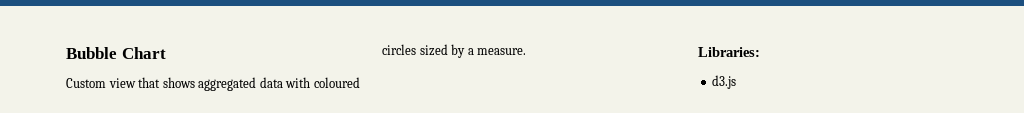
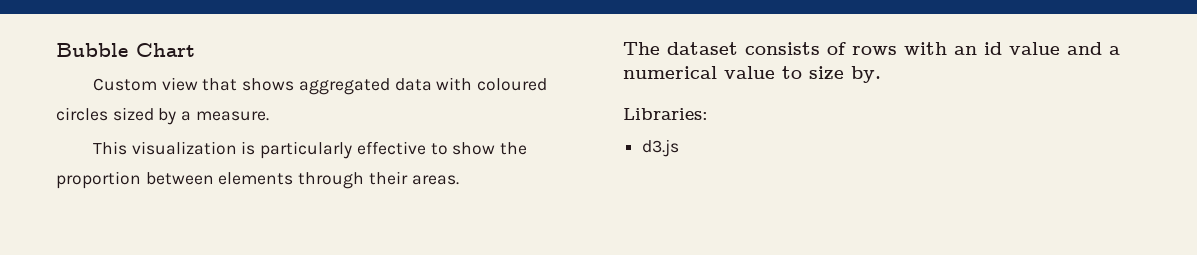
(527, 51) none -> [92,141,528,159] [56,171,459,189] [623,42,1120,55] [623,66,881,83] // This visualization is particularly effective to show the proportion between elements through their areas. // The dataset consists of rows with an id value and a numerical value to size by.

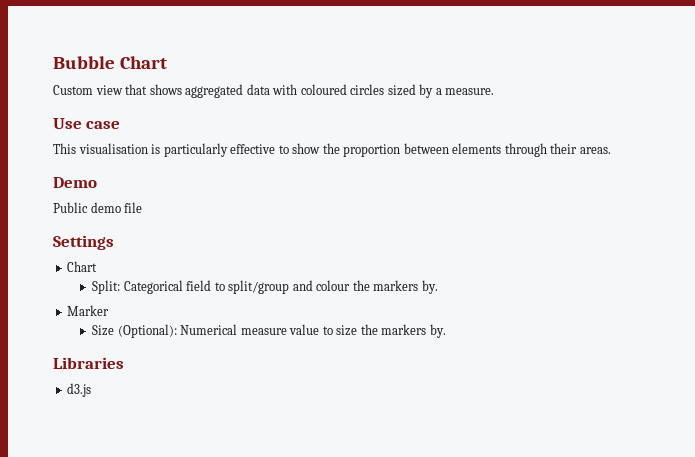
(269, 116) none -> [53,118,121,129] // Use case
[131,141,237,155] visualization -> [78,143,148,154] visualisation
[623,42,1120,55] [623,66,717,79] The dataset consists of rows with an id value and a numerical -> [53,177,97,188] [53,202,143,213] [53,235,114,250] [67,261,98,272] [92,280,438,294] [67,305,110,316] [92,324,287,338] Demo // Public demo file // Settings // Chart // Split: Categorical field to split/group and colour the markers by. // Marker // Size (Optional): Numerical measure
[851,66,881,83] [623,108,708,120] by. // Libraries: -> [360,324,446,338] [53,357,124,369] the markers by. // Libraries

